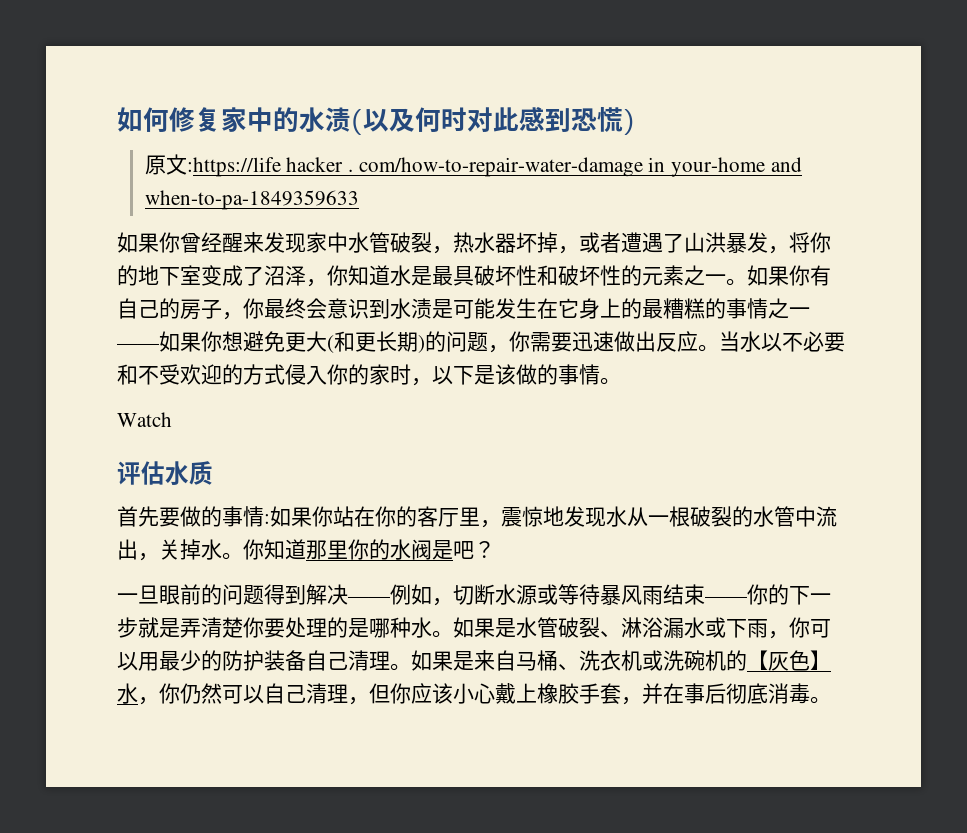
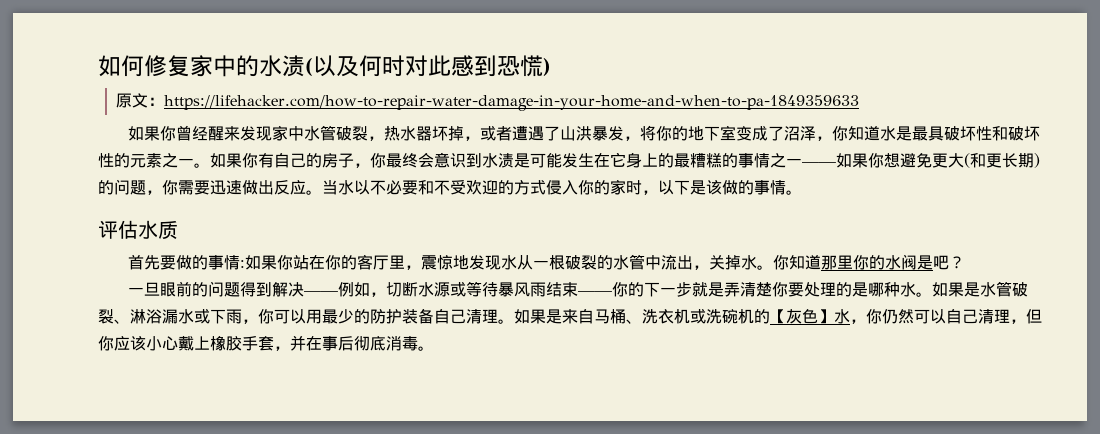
[186,157,802,177] [144,190,359,210] :https://life hacker . com/how-to-repair-water-damage in your-home and when-to-pa-1849359633 -> [148,95,860,111] ：https://lifehacker.com/how-to-repair-water-damage-in-your-home-and-when-to-pa-1849359633
[117,412,172,427] // Watch -> (802, 192) none

